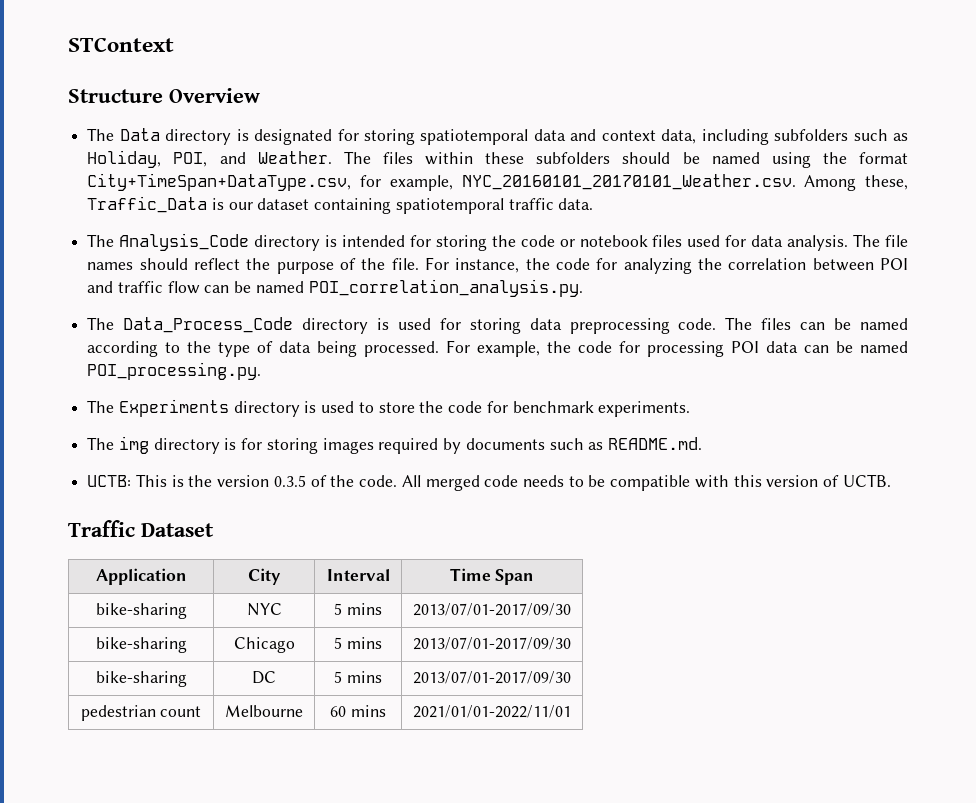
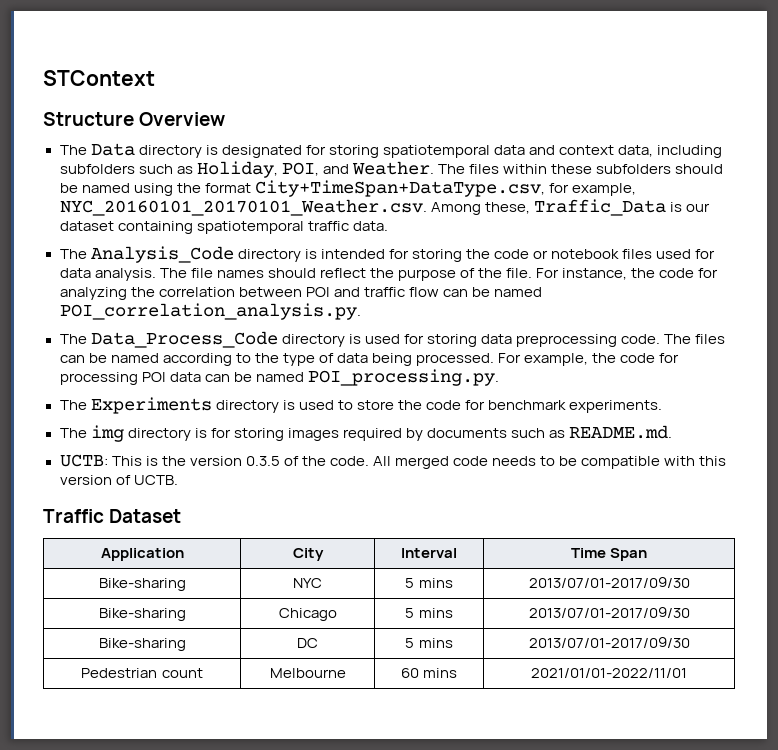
[95,603,187,619] bike-sharing -> [98,578,186,591] Bike-sharing
[95,637,187,653] bike-sharing -> [98,608,186,621] Bike-sharing
[95,671,187,687] bike-sharing -> [98,638,186,651] Bike-sharing
[80,705,156,721] pedestrian -> [81,668,158,678] Pedestrian

